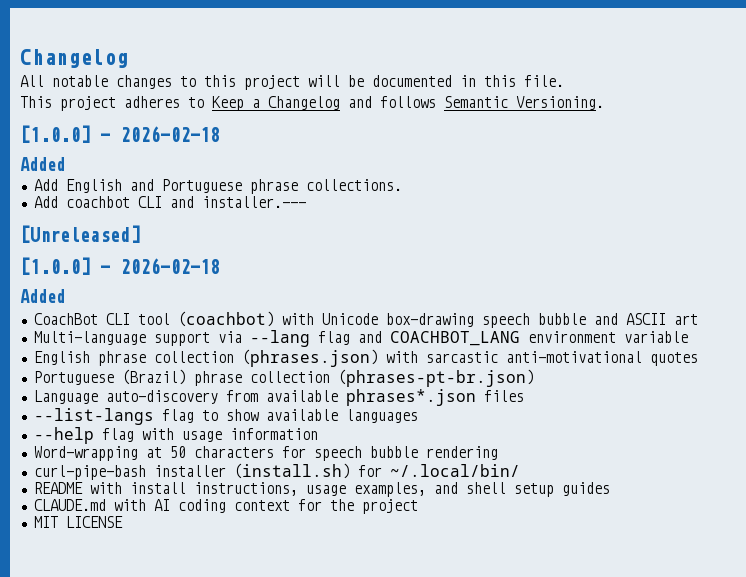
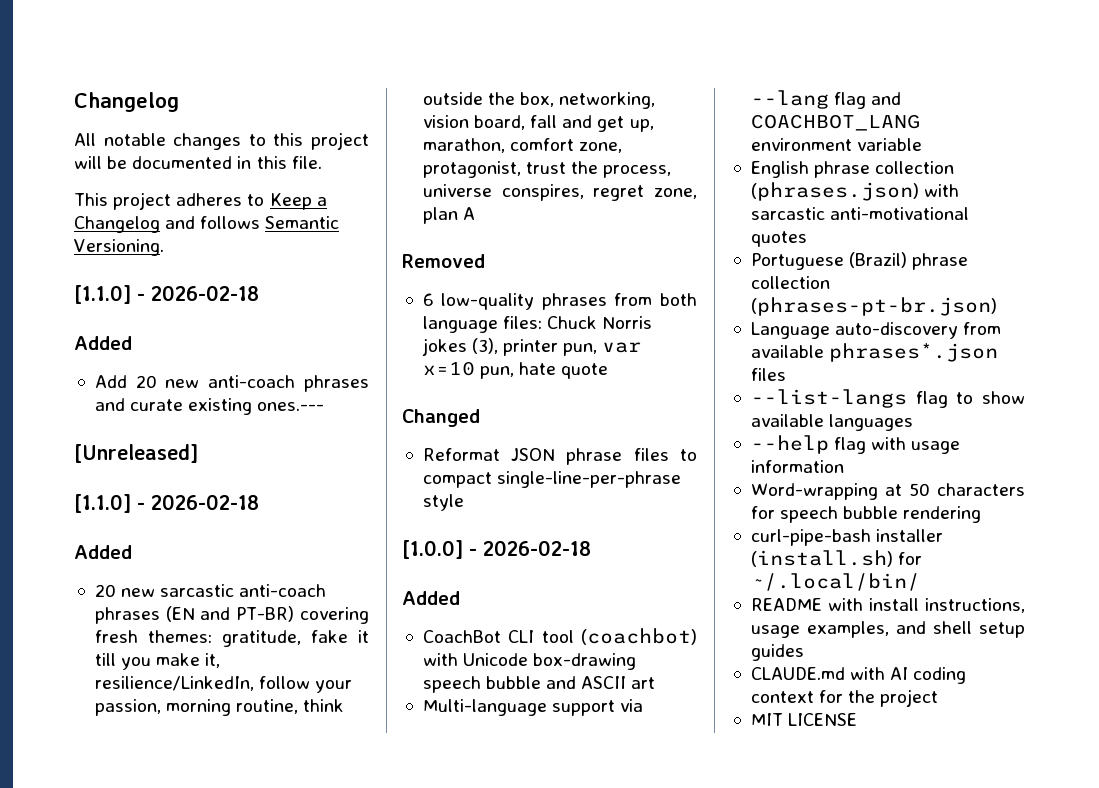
[20,125,90,143] [1.0.0] -> [74,285,131,304] [1.1.0]
[65,179,402,194] [33,196,306,208] [20,225,140,243] English and Portuguese phrase collections. // Add coachbot CLI and installer.--- // [Unreleased] -> [135,375,369,392] [94,398,325,415] [74,444,198,463] [74,494,259,513] [74,545,132,559] [94,584,327,597] [94,606,369,624] [94,630,370,647] [94,653,221,670] [94,676,353,693] [94,699,345,716] [422,92,656,109] [422,115,654,132] [422,138,623,153] [422,161,672,178] [422,184,697,201] [422,207,476,224] [402,254,485,268] [422,293,697,310] [422,316,653,333] [421,338,642,356] [422,361,609,379] [402,409,480,427] [422,448,697,465] [422,471,682,488] [422,494,464,511] 20 new anti-coach phrases and curate existing ones.--- // [Unreleased] // [1.1.0] - 2026-02-18 // Added // 20 new sarcastic anti-coach phrases (EN and PT-BR) covering fresh themes: gratitude, fake it till you make it, resilience/LinkedIn, follow your passion, morning routine, think outside the box, networking, vision board, fall and get up, marathon, comfort zone, protagonist, trust the process, universe conspires, regret zone, plan A // Removed // 6 low-quality phrases from both language files: Chuck Norris jokes (3), printer pun, var x=10 pun, hate quote // Changed // Reformat JSON phrase files to compact single-line-per-phrase style

